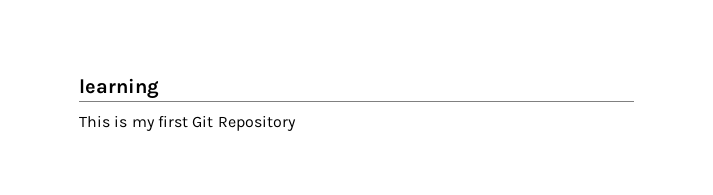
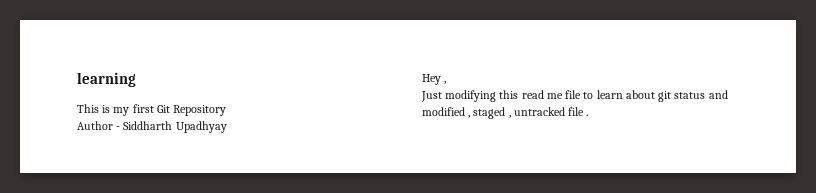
(296, 123) none -> [77,121,227,133] [422,74,447,85] [421,90,728,102] [422,107,589,119] // Author - Siddharth Upadhyay // Hey , // Just modifying this read me file to learn about git status and modified , staged , untracked file .

